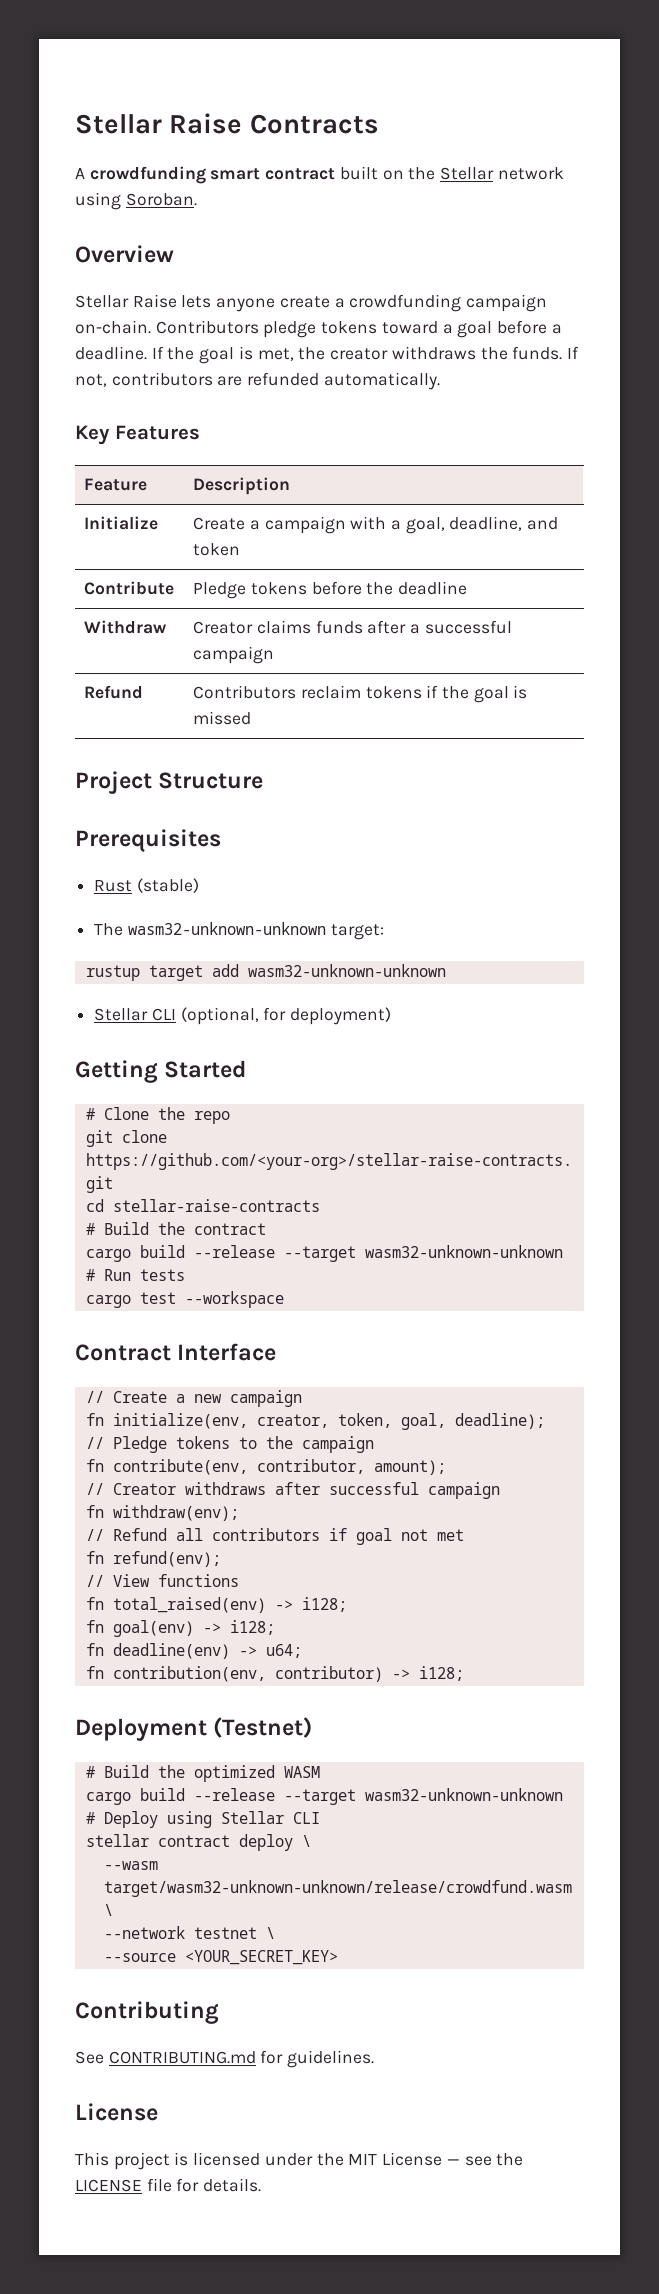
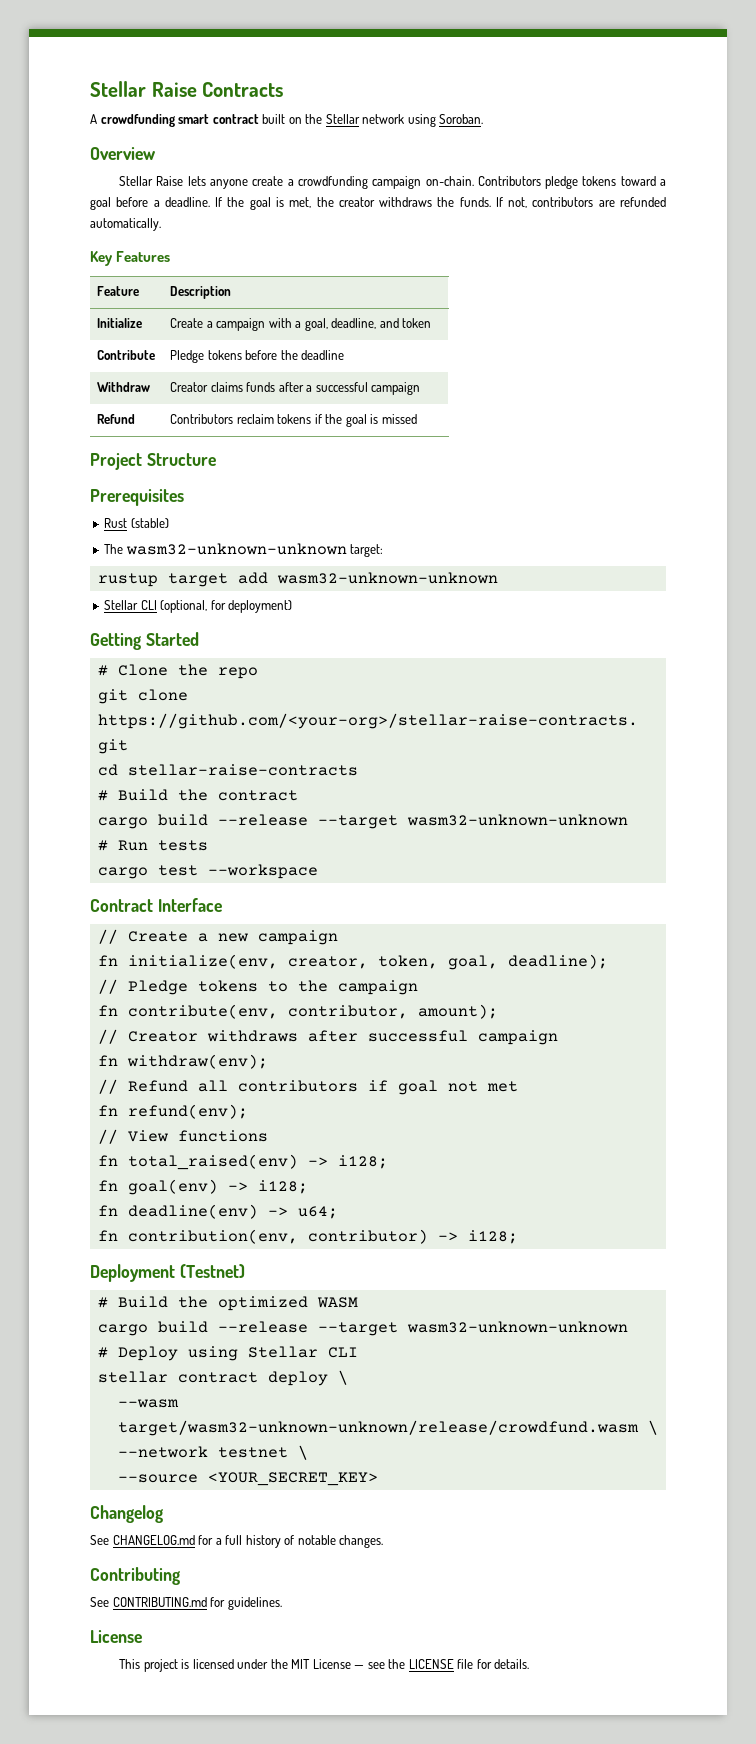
(338, 1957) none -> [90,1505,163,1523] [90,1535,384,1548] // Changelog // See CHANGELOG.md for a full history of notable changes.

